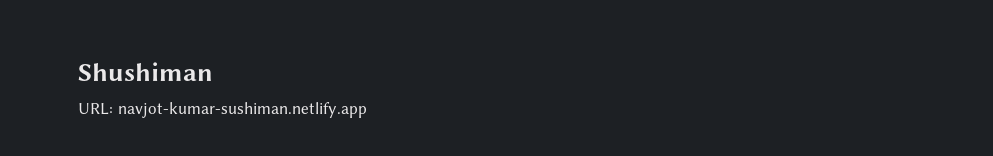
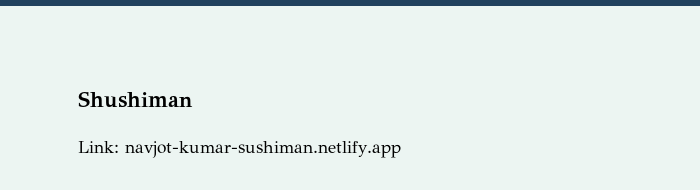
[78,103,113,115] URL: -> [78,141,119,153] Link:

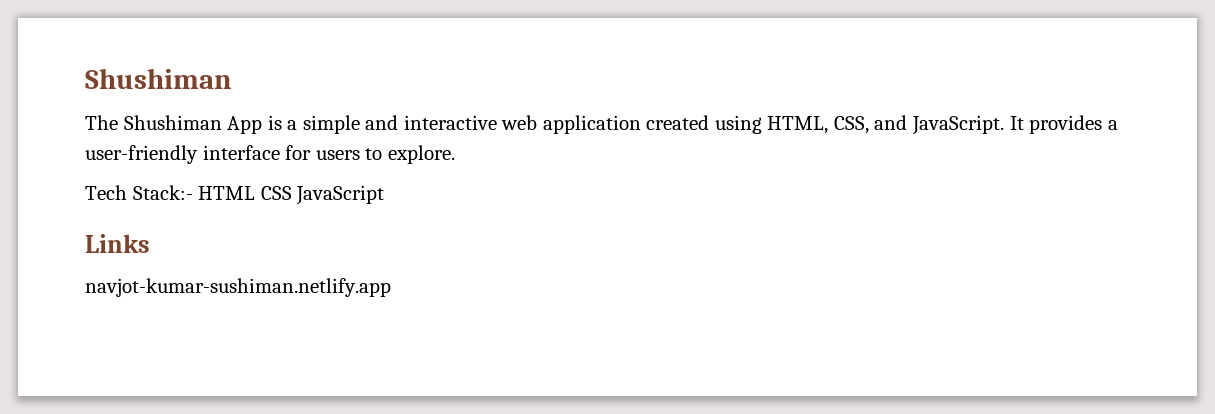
[78,141,119,153] Link: -> [85,115,1118,135] [85,145,455,164] [85,185,385,205] [85,234,150,253] The Shushiman App is a simple and interactive web application created using HTML, CSS, and JavaScript. It provides a user-friendly interface for users to explore. // Tech Stack:- HTML CSS JavaScript // Links //

